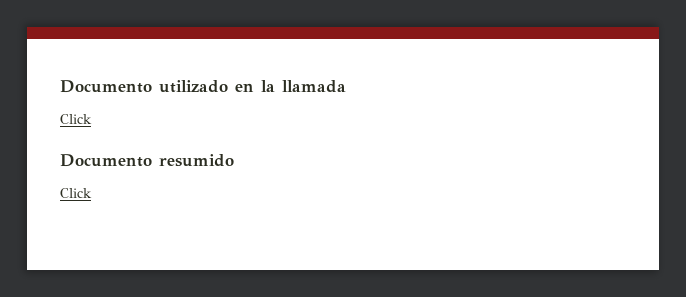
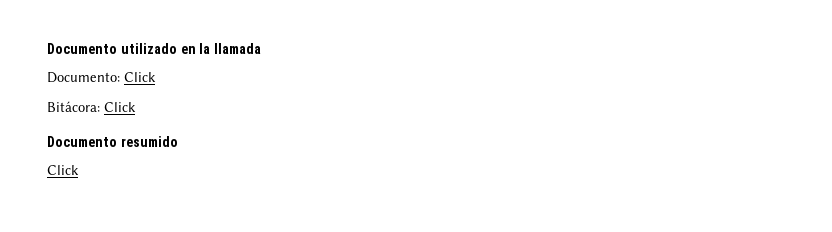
(346, 86) none -> [47,72,156,83] [47,101,100,112] Documento: Click // Bitácora:

